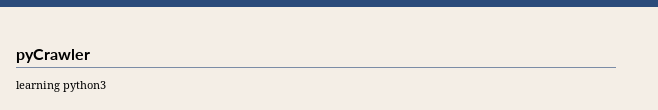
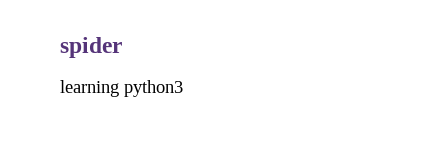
[16,49,90,63] pyCrawler -> [60,37,122,58] spider

